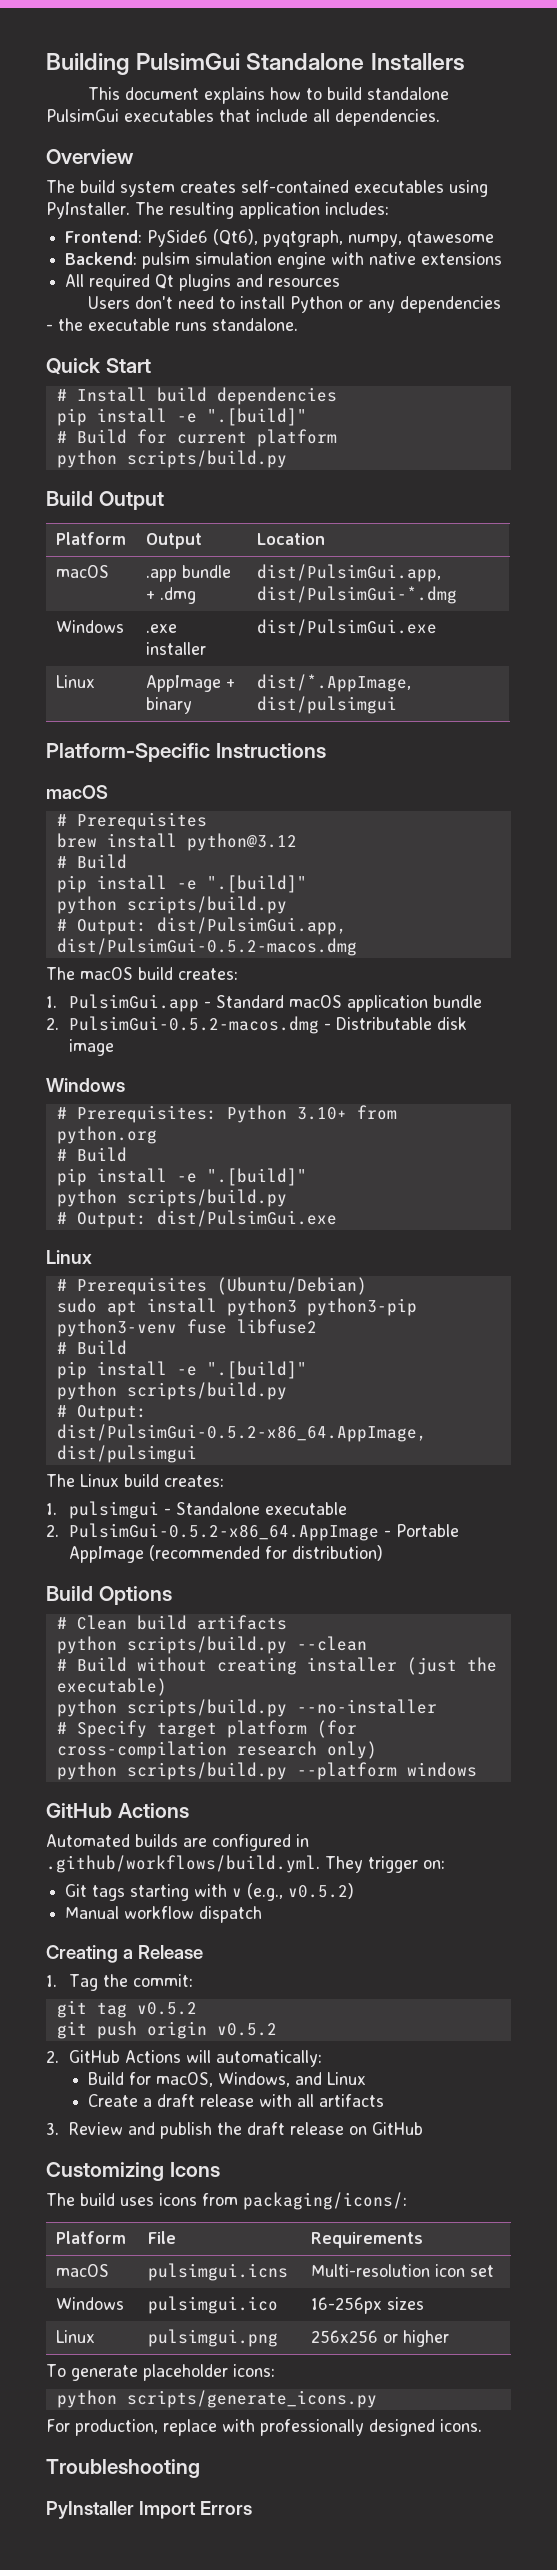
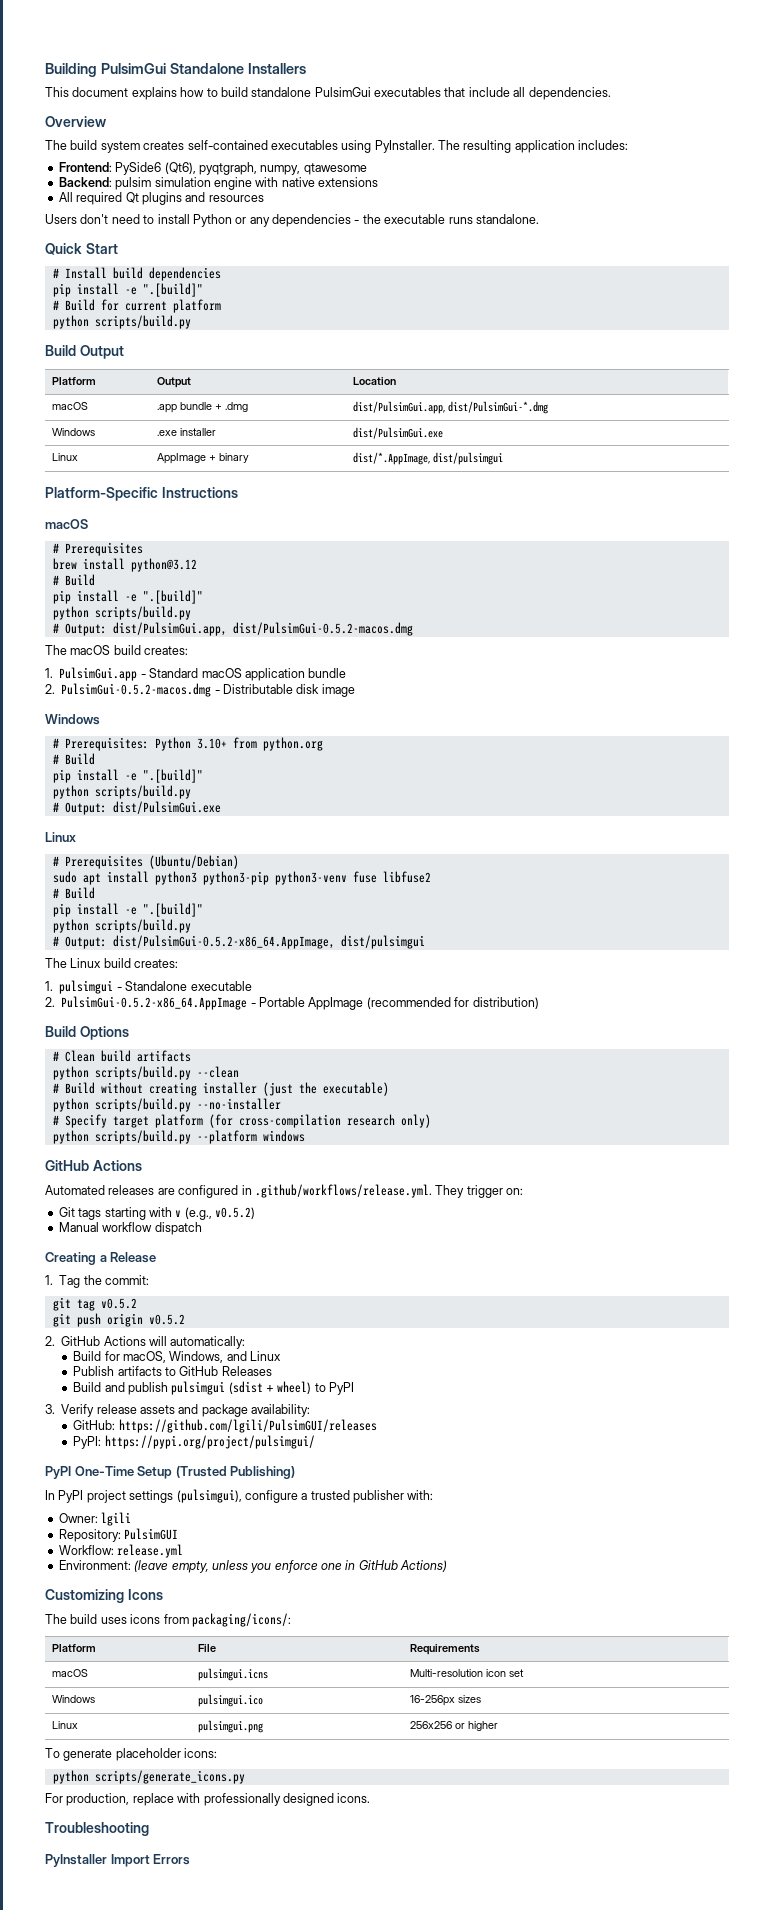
[135,1834,178,1847] builds -> [108,1185,155,1195] releases
[46,1855,320,1873] .github/workflows/build.yml. -> [254,1184,432,1198] .github/workflows/release.yml.
[88,2094,385,2107] [46,2122,424,2139] Create a draft release with all artifacts // 3. Review and publish the draft release on GitHub -> [73,1366,272,1376] [73,1381,355,1395] [45,1404,311,1417] [73,1419,377,1433] [73,1435,315,1449] [45,1466,296,1479] [45,1489,434,1503] [58,1512,132,1526] [58,1528,179,1542] [58,1544,184,1558] [58,1560,448,1573] Publish artifacts to GitHub Releases // Build and publish pulsimgui (sdist + wheel) to PyPI // 3. Verify release assets and package availability: // GitHub: https://github.com/lgili/PulsimGUI/releases // PyPI: https://pypi.org/project/pulsimgui/ // PyPI One-Time Setup (Trusted Publishing) // In PyPI project settings (pulsimgui), configure a trusted publisher with: // Owner: lgili // Repository: PulsimGUI // Workflow: release.yml // Environment: (leave empty, unless you enforce one in GitHub Actions)

